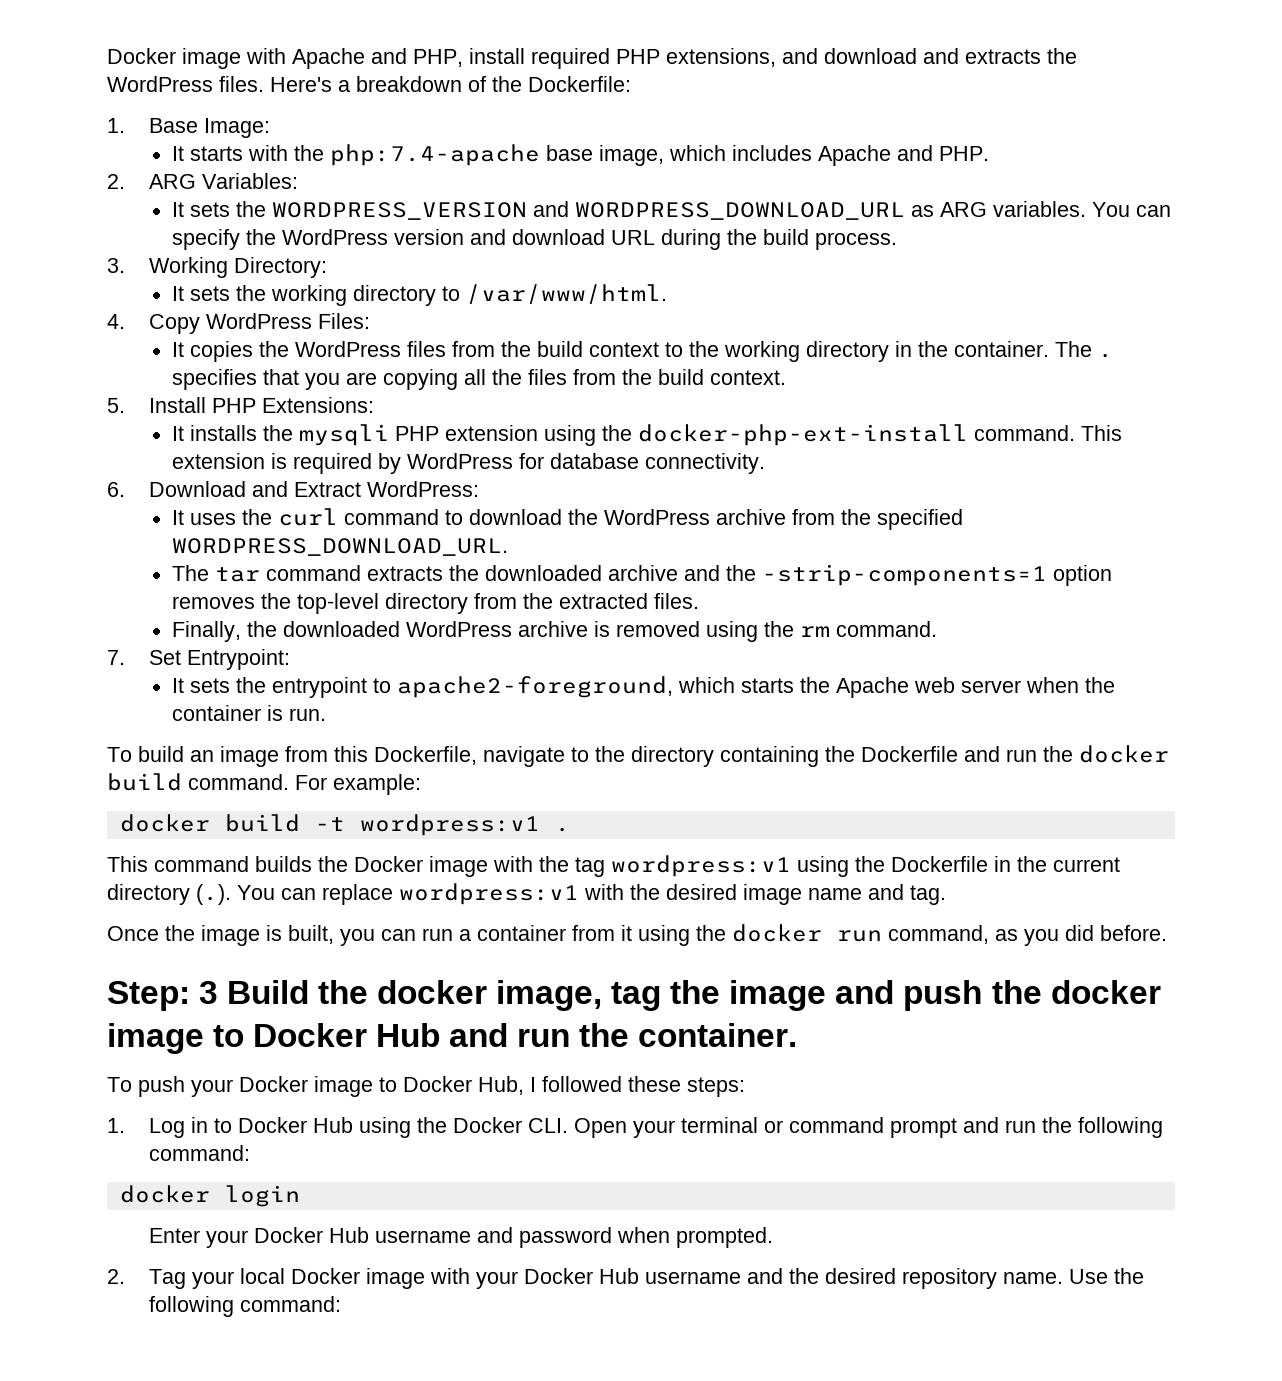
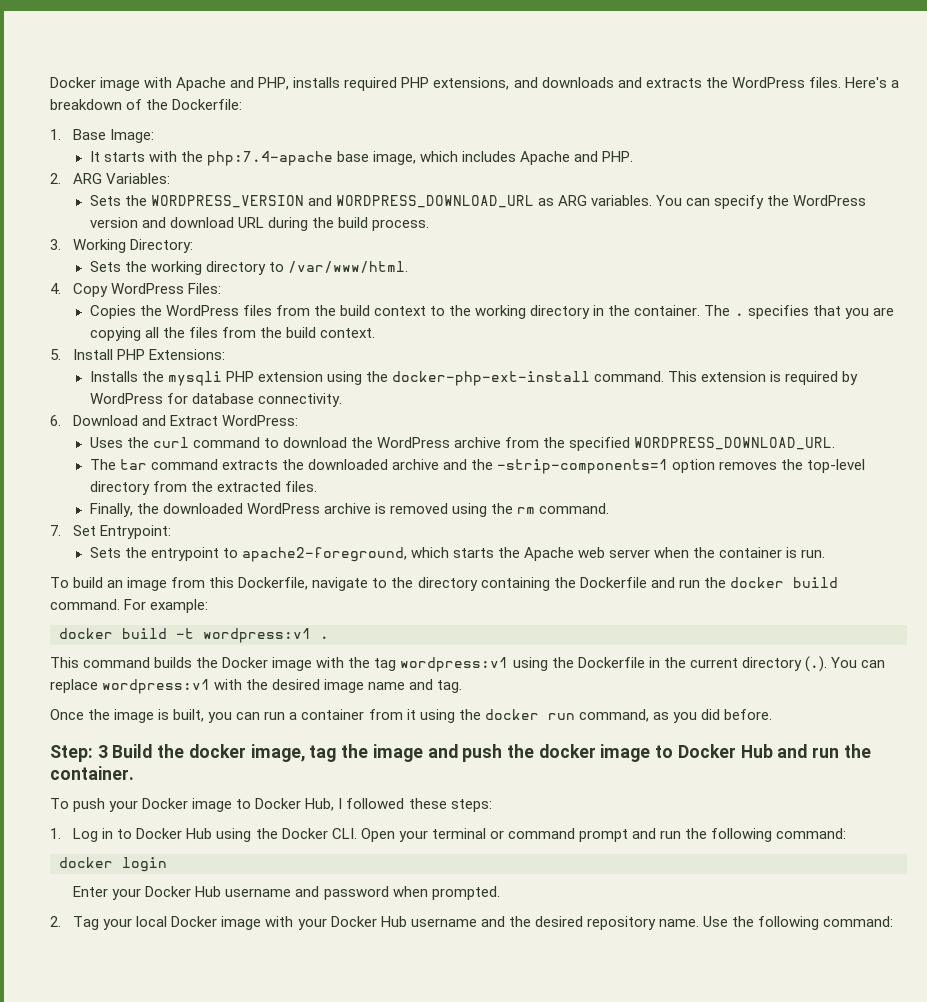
[469,48,525,64] install -> [293,77,341,88] installs
[824,48,917,64] download -> [541,77,614,88] downloads
[172,202,231,217] It sets -> [89,195,121,206] Sets
[172,286,231,301] It sets -> [89,261,121,272] Sets
[172,341,254,362] It copies -> [89,305,136,319] Copies
[172,425,258,441] It installs -> [89,371,138,382] Installs
[172,510,237,525] It uses -> [89,437,123,448] Uses
[172,678,231,693] It sets -> [89,547,121,558] Sets

